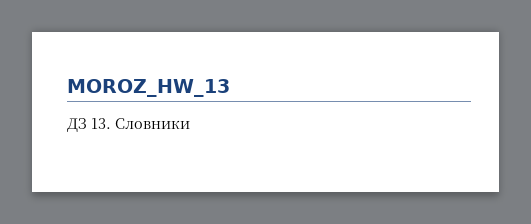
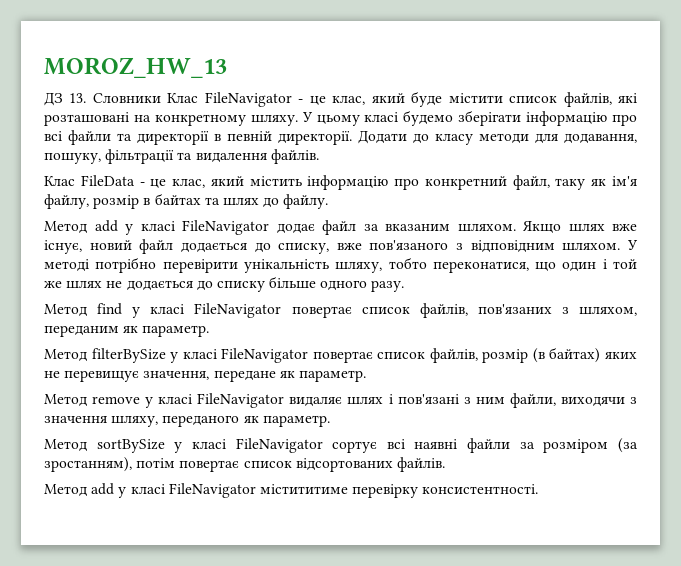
(190, 123) none -> [167,91,637,107] [44,110,637,126] [44,130,637,145] [44,149,319,164] [44,175,637,190] [44,193,329,209] [44,220,637,235] [44,239,638,254] [44,257,637,273] [44,276,405,292] [44,303,638,318] [44,325,210,337] [44,347,638,363] [44,370,366,382] [44,393,638,408] [44,415,330,427] [44,438,638,453] [44,457,445,472] [44,483,539,498] Клас FileNavigator - це клас, який буде містити список файлів, які розташовані на конкретному шляху. У цьому класі будемо зберігати інформацію про всі файли та директорії в певній директорії. Додати до класу методи для додавання, пошуку, фільтрації та видалення файлів. // Клас FileData - це клас, який містить інформацію про конкретний файл, таку як ім'я файлу, розмір в байтах та шлях до файлу. // Метод add у класі FileNavigator додає файл за вказаним шляхом. Якщо шлях вже існує, новий файл додається до списку, вже пов'язаного з відповідним шляхом. У методі потрібно перевірити унікальність шляху, тобто переконатися, що один і той же шлях не додається до списку більше одного разу. // Метод find у класі FileNavigator повертає список файлів, пов'язаних з шляхом, переданим як параметр. // Метод filterBySize у класі FileNavigator повертає список файлів, розмір (в байтах) яких не перевищує значення, передане як параметр. // Метод remove у класі FileNavigator видаляє шлях і пов'язані з ним файли, виходячи з значення шляху, переданого як параметр. // Метод sortBySize у класі FileNavigator сортує всі наявні файли за розміром (за зростанням), потім повертає список відсортованих файлів. // Метод add у класі FileNavigator містититиме перевірку консистентності.

